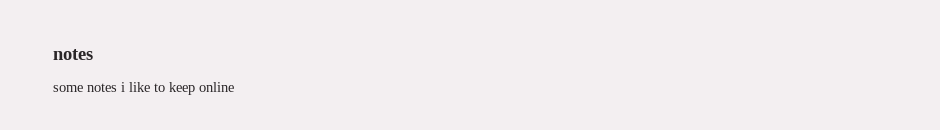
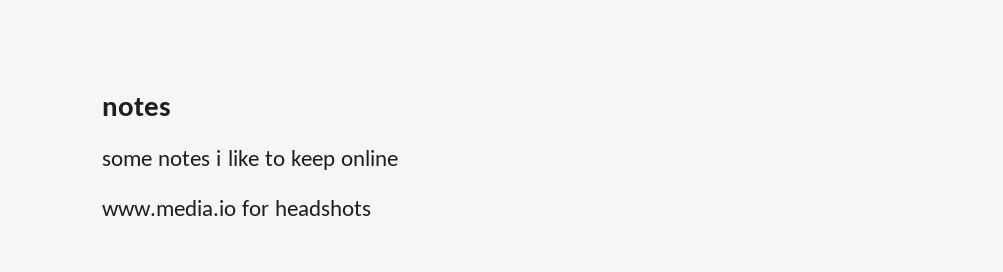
(234, 87) none -> [102,200,372,216] // www.media.io for headshots

